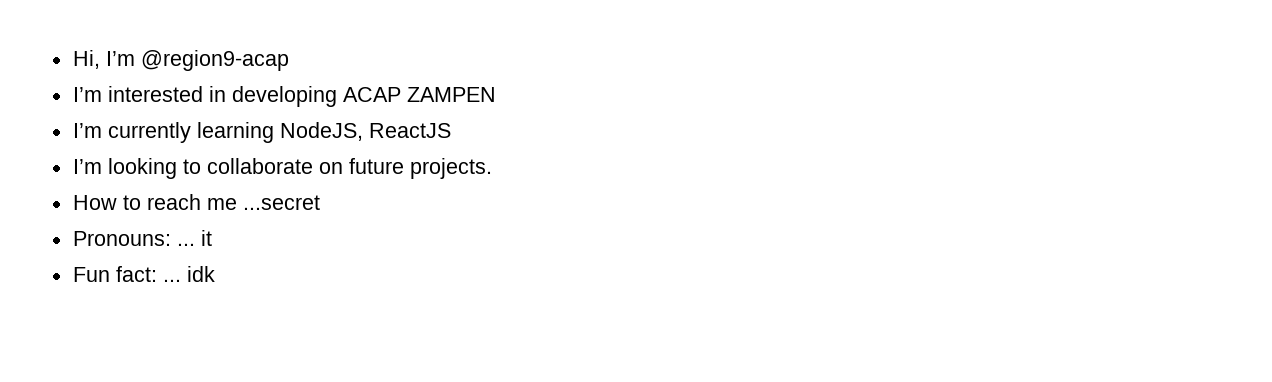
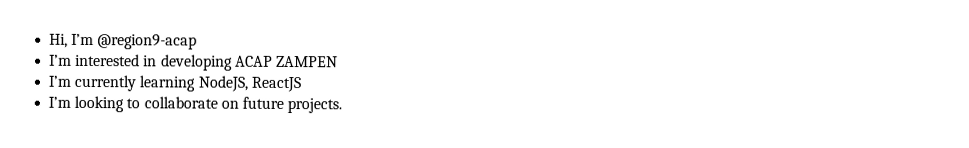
[72,194,320,210] [72,230,212,246] [72,266,215,282] // How to reach me ...secret // Pronouns: ... it // Fun fact: ... idk -> (343, 106) none

